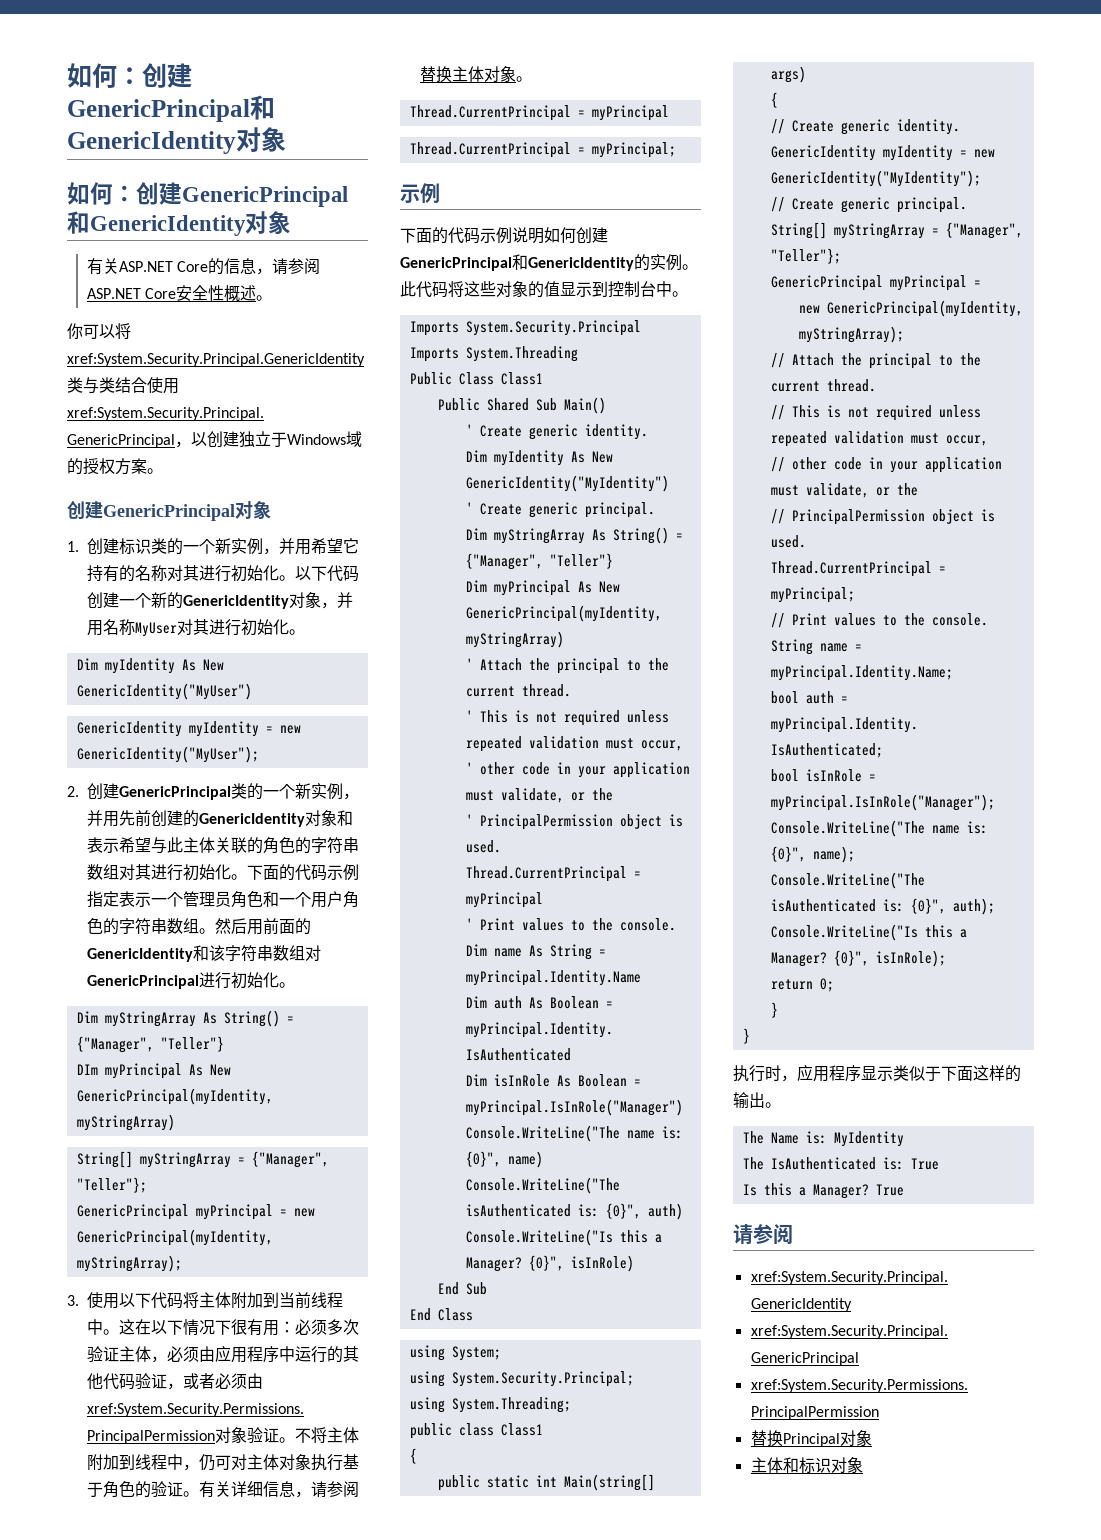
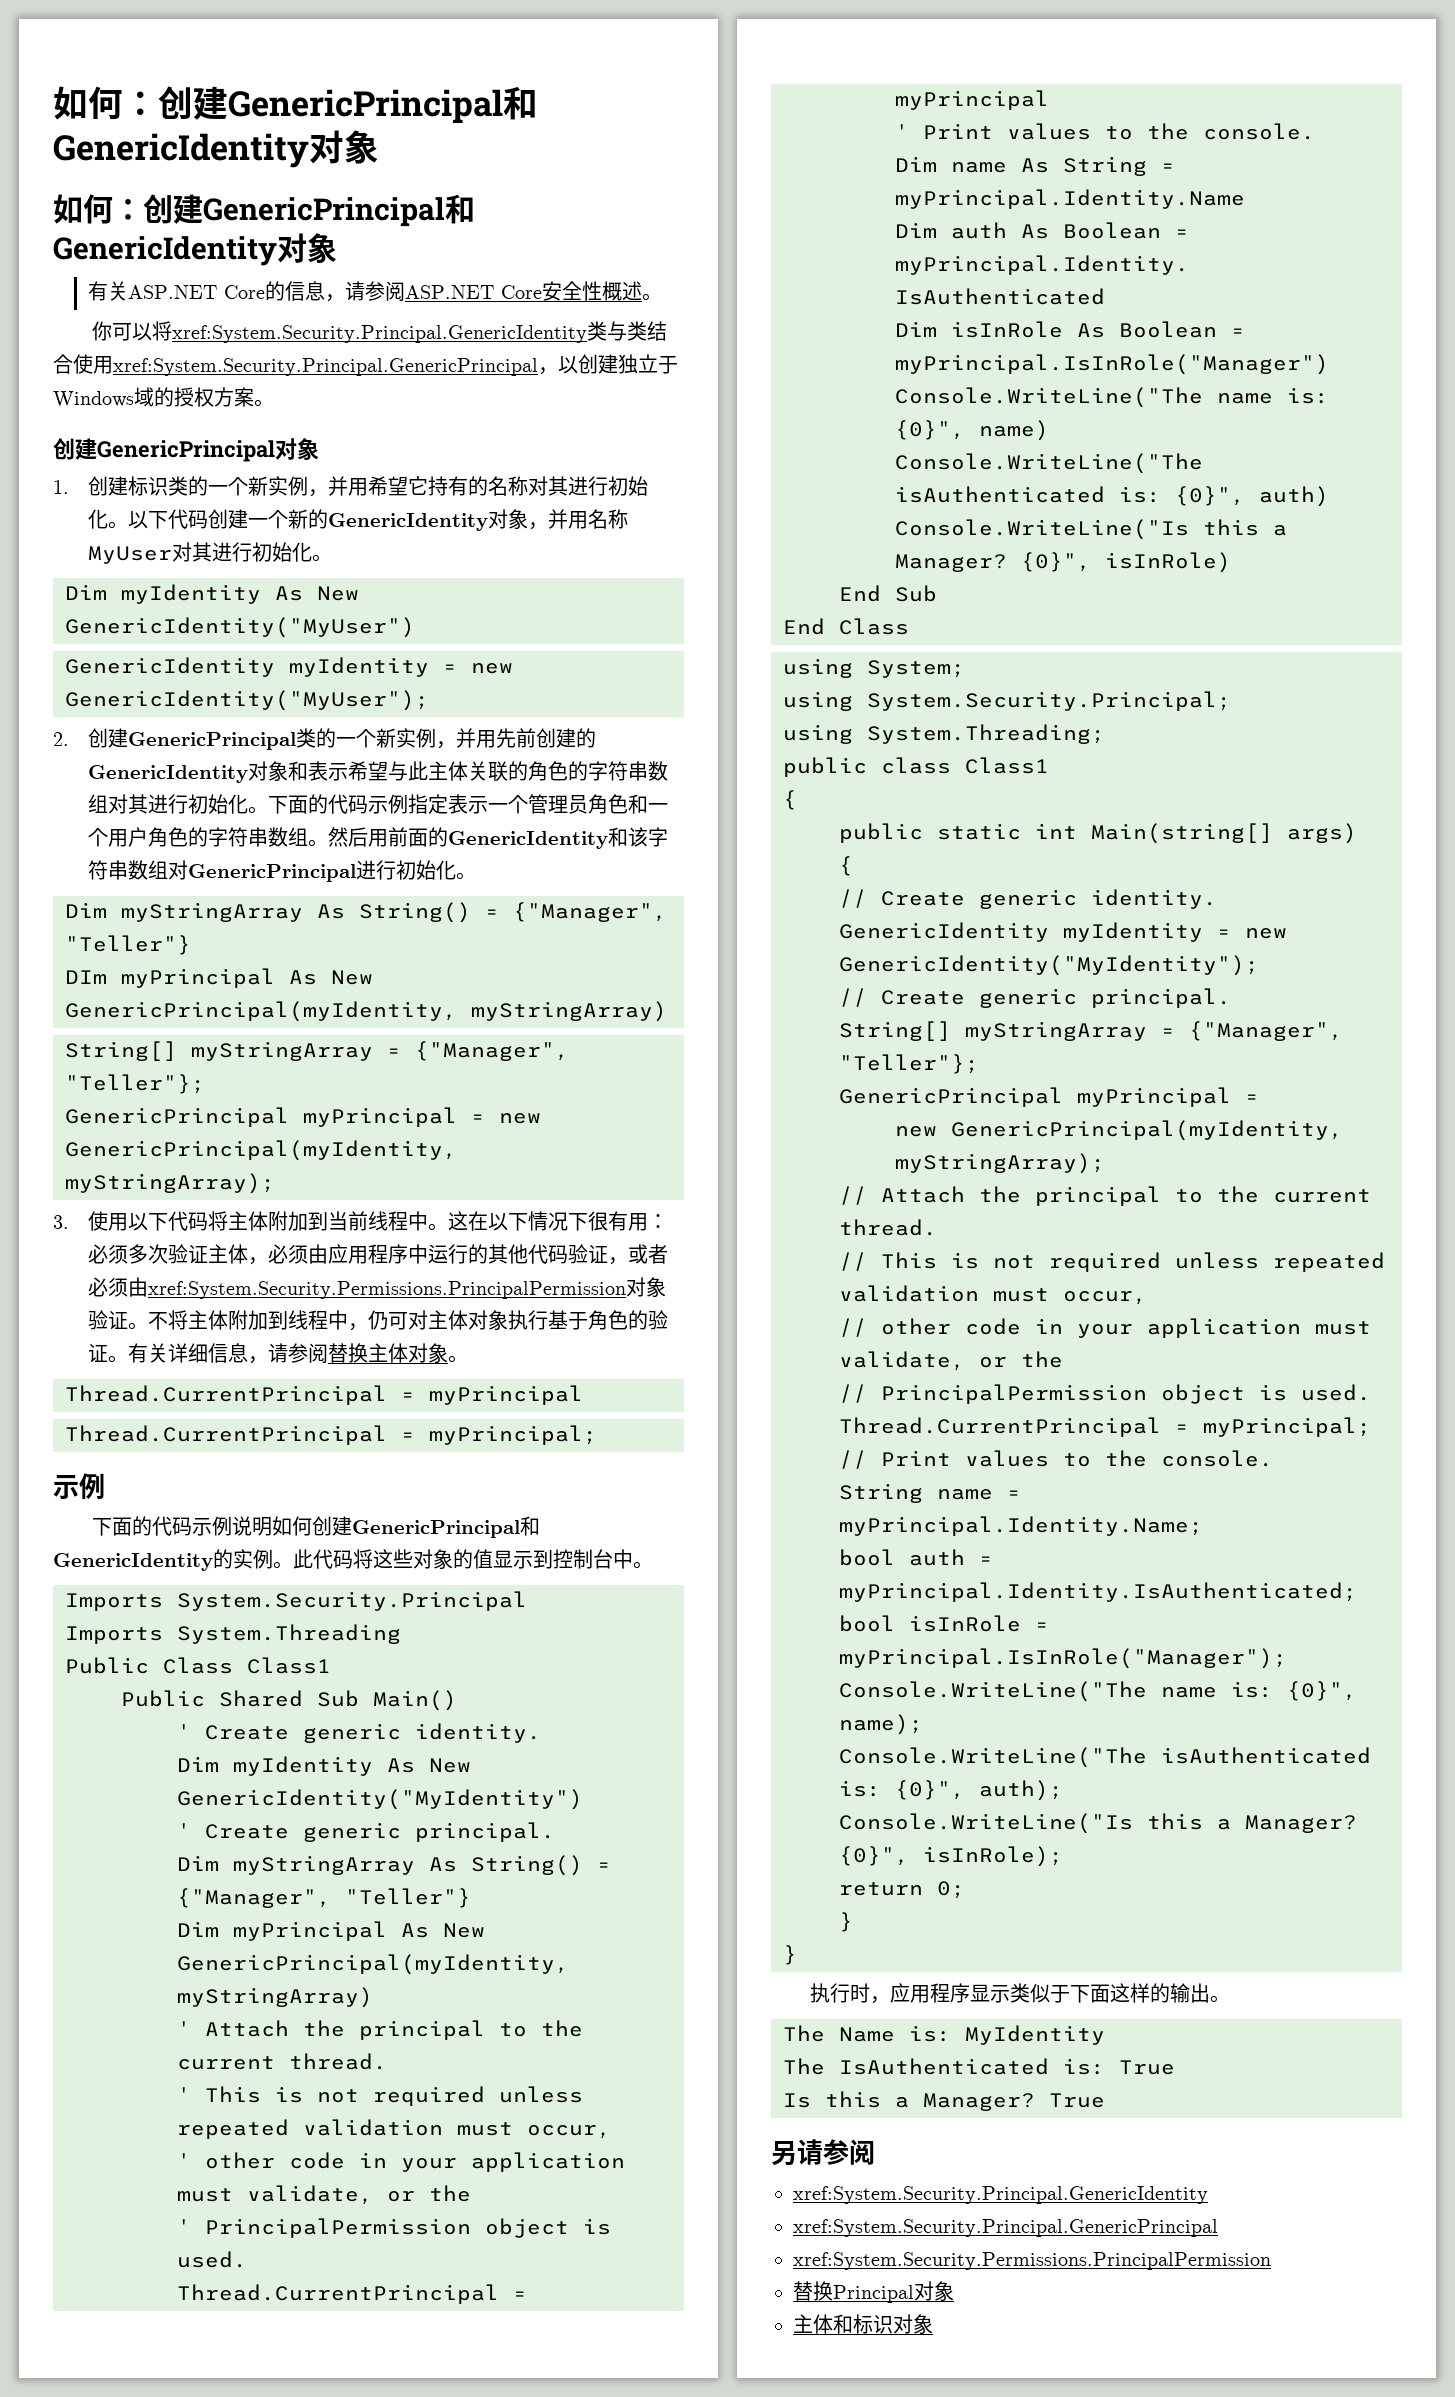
(904, 1190) none -> [771,2141,797,2165] 另

